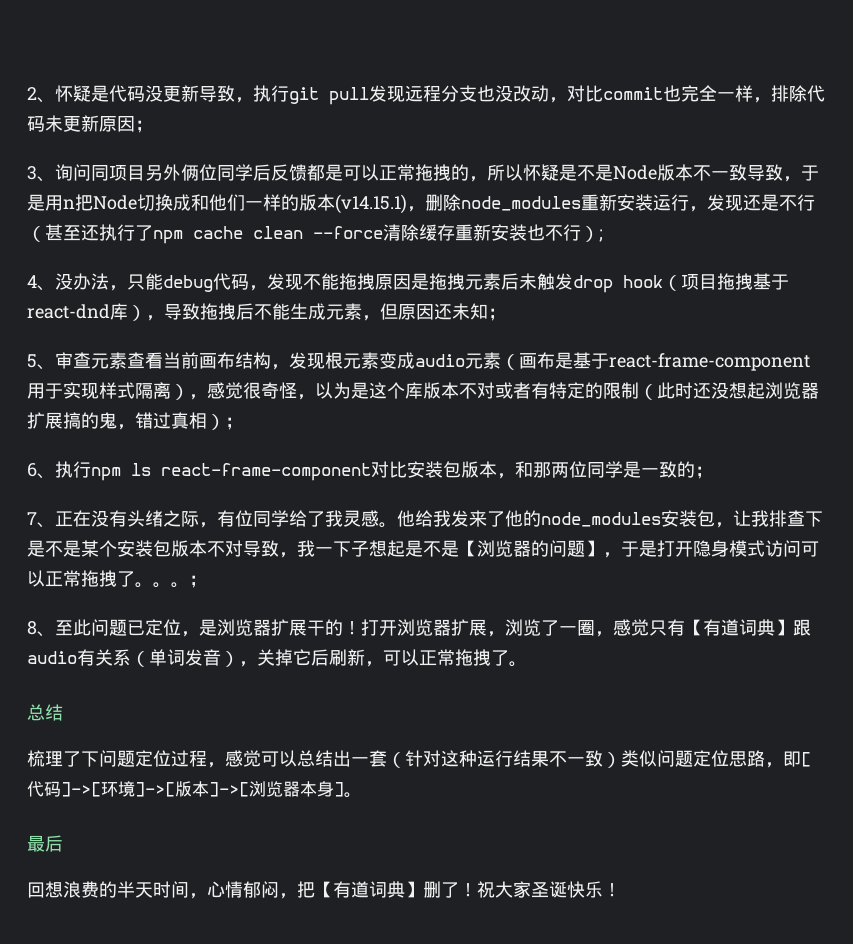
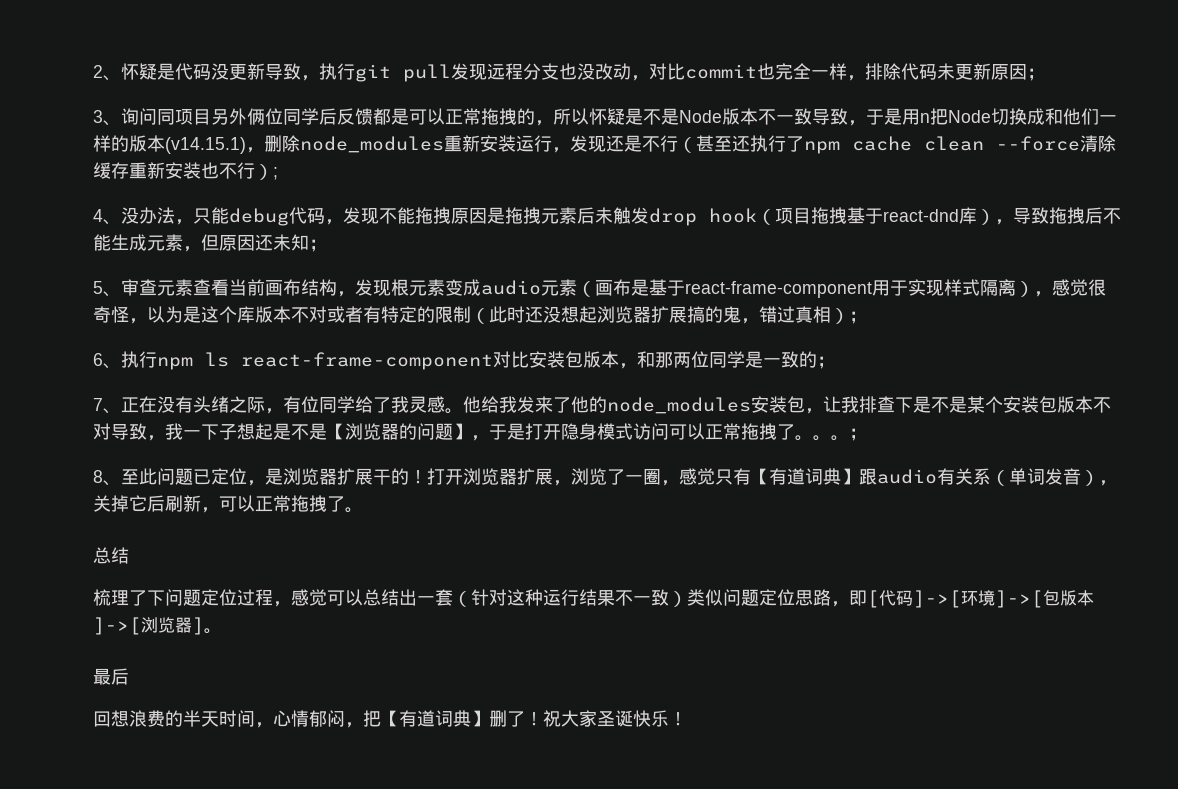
(175, 789) none -> [1043,590,1060,606] 包
[300,781,334,797] 本身 -> (192, 625) none

